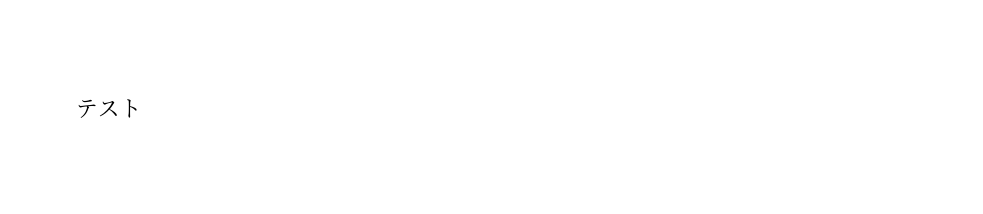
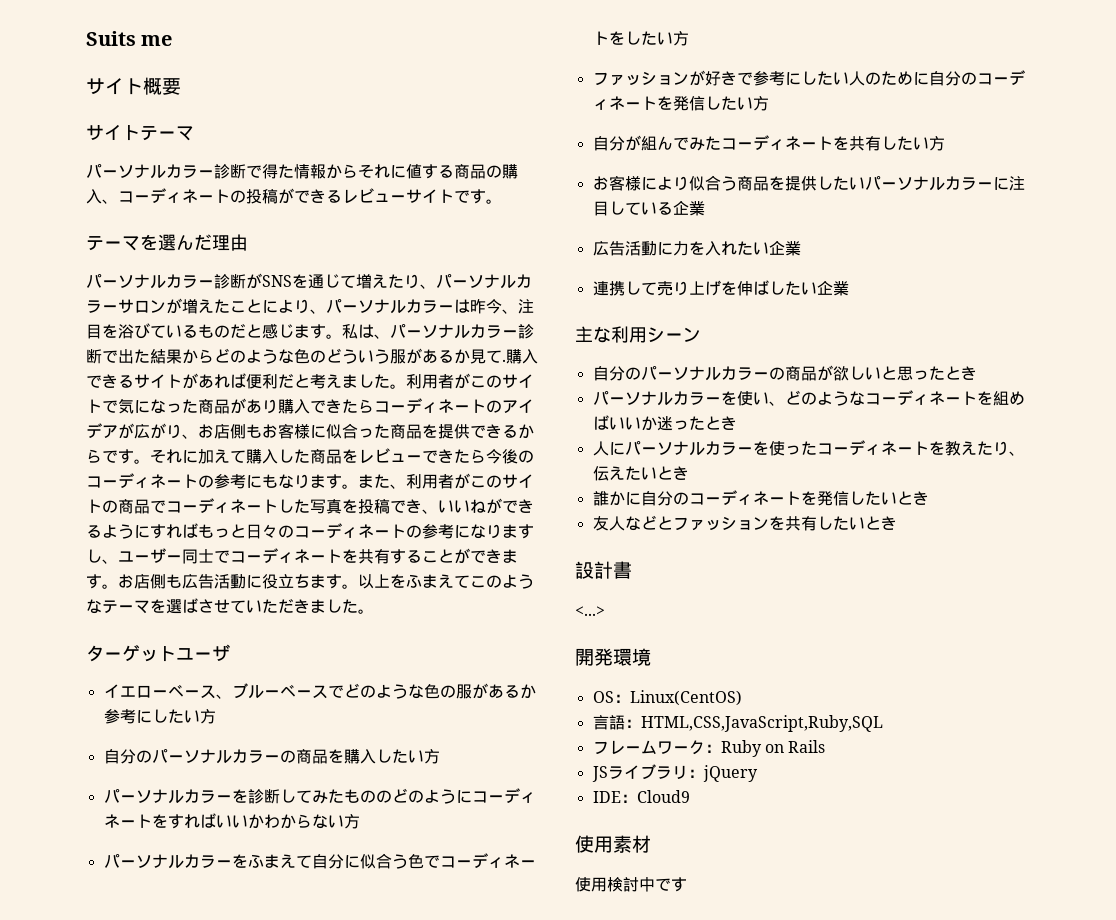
[76,99,142,118] テスト -> [86,31,173,46] [86,77,181,95] [86,124,194,141] [86,164,518,179] [86,188,502,204] [86,234,248,251] [86,273,532,289] [86,298,534,314] [86,323,534,339] [86,348,538,364] [86,373,534,389] [86,398,534,414] [86,423,534,439] [86,448,534,464] [86,473,534,489] [86,498,534,514] [86,523,534,539] [86,548,518,564] [86,574,534,589] [86,598,374,614] [86,644,230,662] [103,683,536,699] [103,709,216,724] [103,749,440,764] [103,788,536,804] [103,813,360,829] [103,853,536,869] [592,31,689,46] [592,70,1025,86] [592,96,769,111] [592,135,945,151] [592,175,1025,191] [592,200,705,216] [592,240,801,256] [592,280,849,296] [575,326,701,343] [592,365,977,381] [592,390,1025,406] [592,415,737,431] [592,440,1025,456] [592,466,689,481] [592,490,929,506] [592,515,897,531] [575,561,632,579] [575,606,605,616] [575,648,651,666] [592,690,742,706] [592,715,883,732] [592,740,826,757] [591,764,758,782] [592,790,690,803] [575,835,651,853] [575,877,687,892] Suits me // サイト概要 // サイトテーマ // パーソナルカラー診断で得た情報からそれに値する商品の購入、コーディネートの投稿ができるレビューサイトです。 // テーマを選んだ理由 // パーソナルカラー診断がSNSを通じて増えたり、パーソナルカラーサロンが増えたことにより、パーソナルカラーは昨今、注目を浴びているものだと感じます。私は、パーソナルカラー診断で出た結果からどのような色のどういう服があるか見て.購入できるサイトがあれば便利だと考えました。利用者がこのサイトで気になった商品があり購入できたらコーディネートのアイデアが広がり、お店側もお客様に似合った商品を提供できるからです。それに加えて購入した商品をレビューできたら今後のコーディネートの参考にもなります。また、利用者がこのサイトの商品でコーディネートした写真を投稿でき、いいねができるようにすればもっと日々のコーディネートの参考になりますし、ユーザー同士でコーディネートを共有することができます。お店側も広告活動に役立ちます。以上をふまえてこのようなテーマを選ばさせていただきました。 // ターゲットユーザ // イエローベース、ブルーベースでどのような色の服があるか参考にしたい方 // 自分のパーソナルカラーの商品を購入したい方 // パーソナルカラーを診断してみたもののどのようにコーディネートをすればいいかわからない方 // パーソナルカラーをふまえて自分に似合う色でコーディネートをしたい方 // ファッションが好きで参考にしたい人のために自分のコーディネートを発信したい方 // 自分が組んでみたコーディネートを共有したい方 // お客様により似合う商品を提供したいパーソナルカラーに注目している企業 // 広告活動に力を入れたい企業 // 連携して売り上げを伸ばしたい企業 // 主な利用シーン // 自分のパーソナルカラーの商品が欲しいと思ったとき // パーソナルカラーを使い、どのようなコーディネートを組めばいいか迷ったとき // 人にパーソナルカラーを使ったコーディネートを教えたり、伝えたいとき // 誰かに自分のコーディネートを発信したいとき // 友人などとファッションを共有したいとき // 設計書 // <...> // 開発環境 // OS：Linux(CentOS) // 言語：HTML,CSS,JavaScript,Ruby,SQL // フレームワーク：Ruby on Rails // JSライブラリ：jQuery // IDE：Cloud9 // 使用素材 // 使用検討中です

